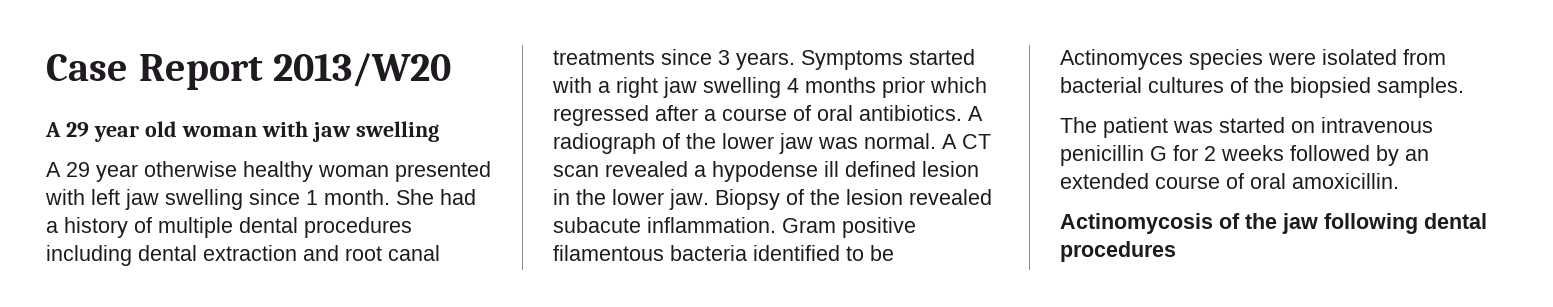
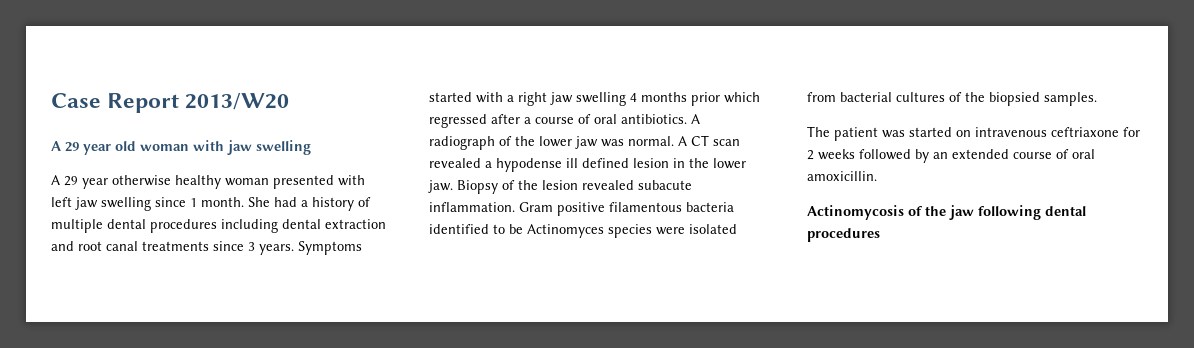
[1060,145,1167,166] penicillin G -> [1051,127,1119,137] ceftriaxone

